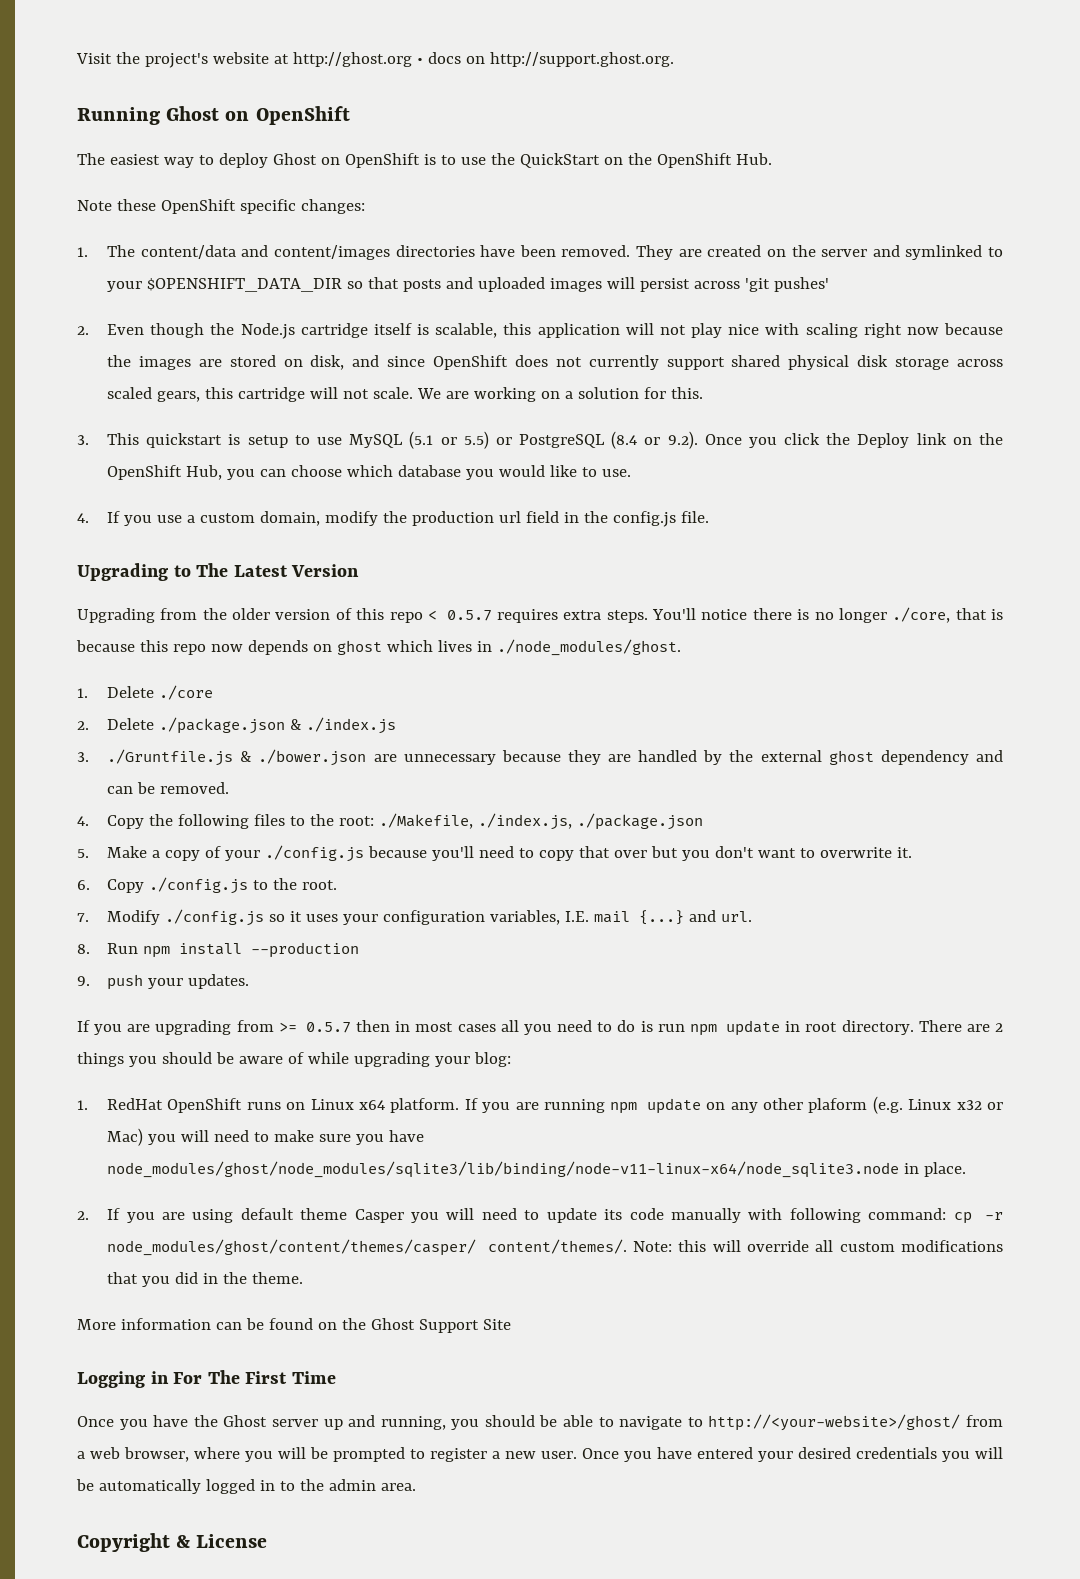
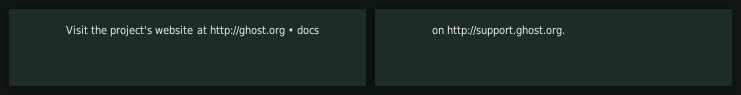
[77,106,350,125] [77,153,772,168] [77,199,365,214] [77,245,1003,260] [107,277,830,292] [77,323,1004,339] [107,355,1004,370] [107,387,704,402] [77,431,1003,449] [107,465,632,480] [77,511,710,527] [77,563,360,581] [77,607,1003,623] [76,639,681,656] [77,685,214,700] [77,717,397,734] [77,749,1003,766] [107,782,230,794] [77,813,704,830] [77,845,912,862] [77,877,338,894] [77,909,753,926] [77,942,360,958] [77,974,250,990] [77,1020,1004,1036] [77,1052,511,1067] [77,1096,1003,1114] [107,1128,425,1146] [107,1161,967,1178] [77,1208,1003,1224] [107,1239,1004,1256] [107,1272,304,1287] [77,1318,511,1333] [77,1370,336,1388] [77,1414,1004,1431] [77,1447,1003,1462] [76,1479,416,1494] [77,1533,268,1552] // Running Ghost on OpenShift // The easiest way to deploy Ghost on OpenShift is to use the QuickStart on the OpenShift Hub. // Note these OpenShift specific changes: // 1. The content/data and content/images directories have been removed. They are created on the server and symlinked to your $OPENSHIFT_DATA_DIR so that posts and uploaded images will persist across 'git pushes' // 2. Even though the Node.js cartridge itself is scalable, this application will not play nice with scaling right now because the images are stored on disk, and since OpenShift does not currently support shared physical disk storage across scaled gears, this cartridge will not scale. We are working on a solution for this. // 3. This quickstart is setup to use MySQL (5.1 or 5.5) or PostgreSQL (8.4 or 9.2). Once you click the Deploy link on the OpenShift Hub, you can choose which database you would like to use. // 4. If you use a custom domain, modify the production url field in the config.js file. // Upgrading to The Latest Version // Upgrading from the older version of this repo < 0.5.7 requires extra steps. You'll notice there is no longer ./core, that is because this repo now depends on ghost which lives in ./node_modules/ghost. // 1. Delete ./core // 2. Delete ./package.json & ./index.js // 3. ./Gruntfile.js & ./bower.json are unnecessary because they are handled by the external ghost dependency and can be removed. // 4. Copy the following files to the root: ./Makefile, ./index.js, ./package.json // 5. Make a copy of your ./config.js because you'll need to copy that over but you don't want to overwrite it. // 6. Copy ./config.js to the root. // 7. Modify ./config.js so it uses your configuration variables, I.E. mail {...} and url. // 8. Run npm install --production // 9. push your updates. // If you are upgrading from >= 0.5.7 then in most cases all you need to do is run npm update in root directory. There are 2 things you should be aware of while upgrading your blog: // 1. RedHat OpenShift runs on Linux x64 platform. If you are running npm update on any other plaform (e.g. Linux x32 or Mac) you will need to make sure you have node_modules/ghost/node_modules/sqlite3/lib/binding/node-v11-linux-x64/node_sqlite3.node in place. // 2. If you are using default theme Casper you will need to update its code manually with following command: cp -r node_modules/ghost/content/themes/casper/ content/themes/. Note: this will override all custom modifications that you did in the theme. // More information can be found on the Ghost Support Site // Logging in For The First Time // Once you have the Ghost server up and running, you should be able to navigate to http://<your-website>/ghost/ from a web browser, where you will be prompted to register a new user. Once you have entered your desired credentials you will be automatically logged in to the admin area. // Copyright & License -> (565, 31) none

